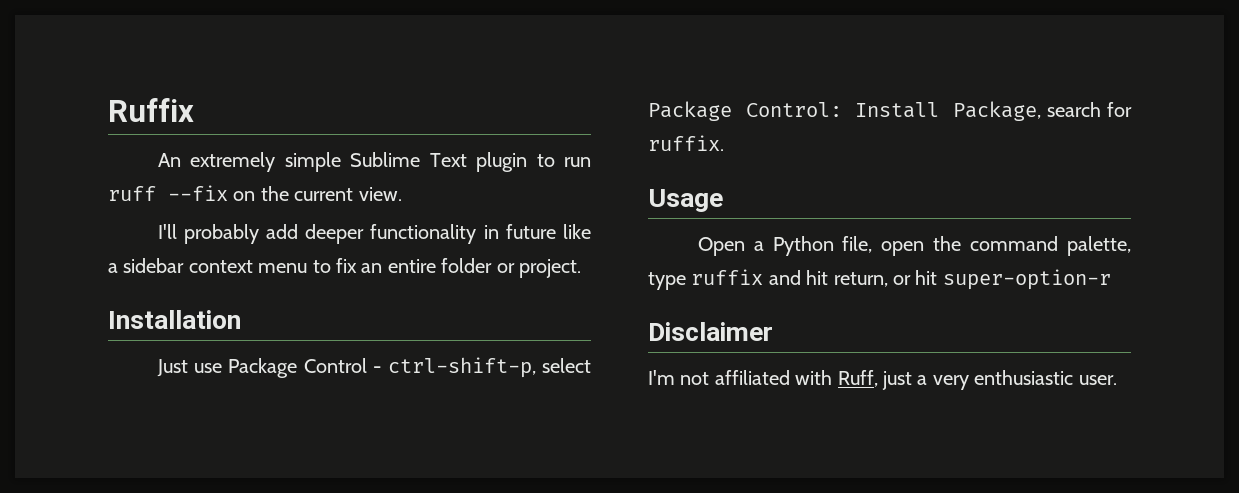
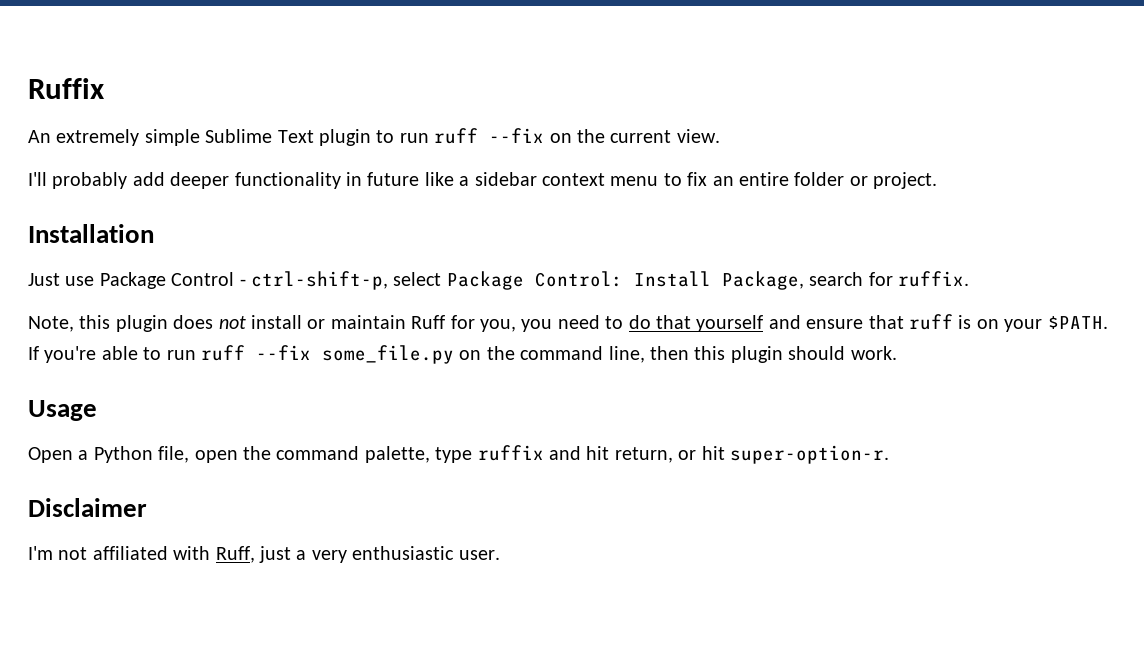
(724, 143) none -> [28,314,1108,332] [28,345,897,364] // Note, this plugin does not install or maintain Ruff for you, you need to do that yourself and ensure that ruff is on your $PATH. If you're able to run ruff --fix some_file.py on the command line, then this plugin should work.
[942,269,1111,290] super-option-r -> [729,445,889,464] super-option-r.

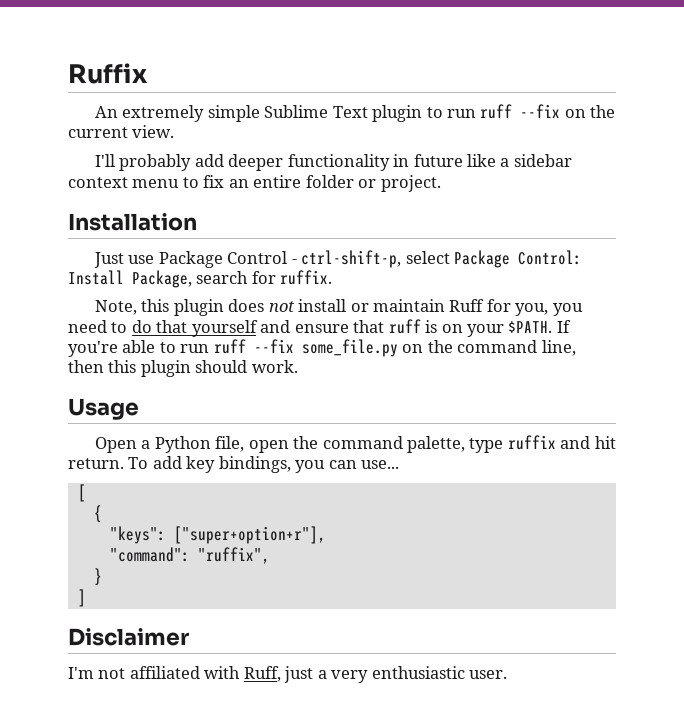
[614,445,889,464] return, or hit super-option-r. -> [68,456,400,473] [77,484,86,502] [93,505,102,523] [109,526,326,544] [109,547,270,564] [93,568,102,586] [77,589,86,607] return. To add key bindings, you can use... // [ // { // "keys": ["super+option+r"], // "command": "ruffix", // } // ]

